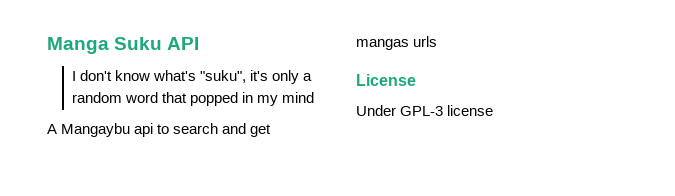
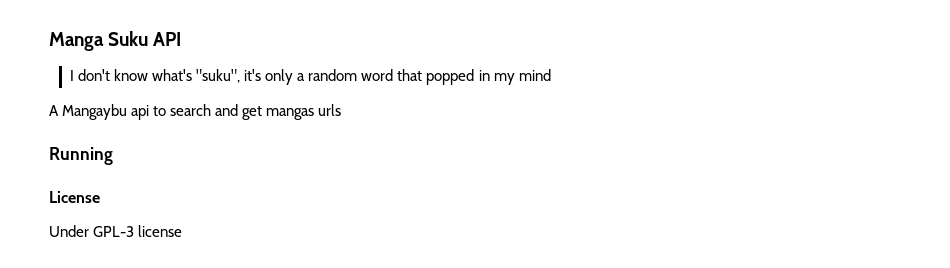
(438, 41) none -> [49,147,113,165] // Running

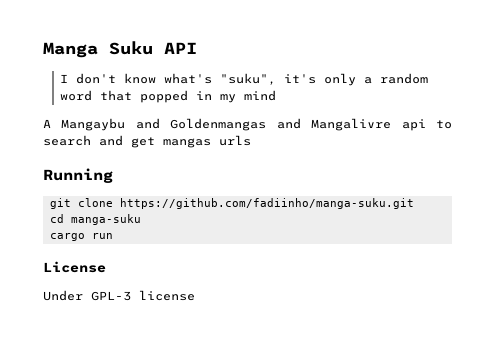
(128, 112) none -> [135,118,392,131] and Goldenmangas and Mangalivre
(113, 156) none -> [49,198,414,209] [49,214,141,225] [49,233,113,241] // git clone https://github.com/fadiinho/manga-suku.git // cd manga-suku // cargo run

